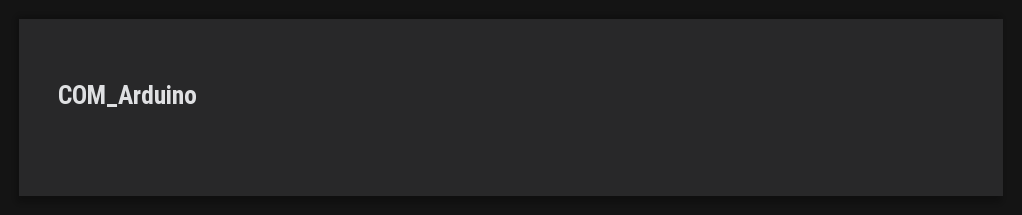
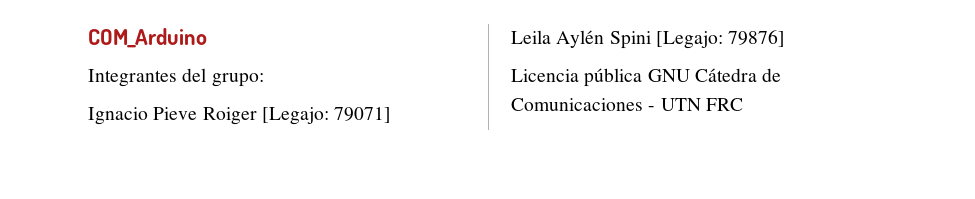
(197, 96) none -> [88,68,264,87] [88,107,392,125] [511,30,786,49] [511,68,782,87] [511,98,743,111] // Integrantes del grupo: // Ignacio Pieve Roiger [Legajo: 79071] // Leila Aylén Spini [Legajo: 79876] // Licencia pública GNU Cátedra de Comunicaciones - UTN FRC

